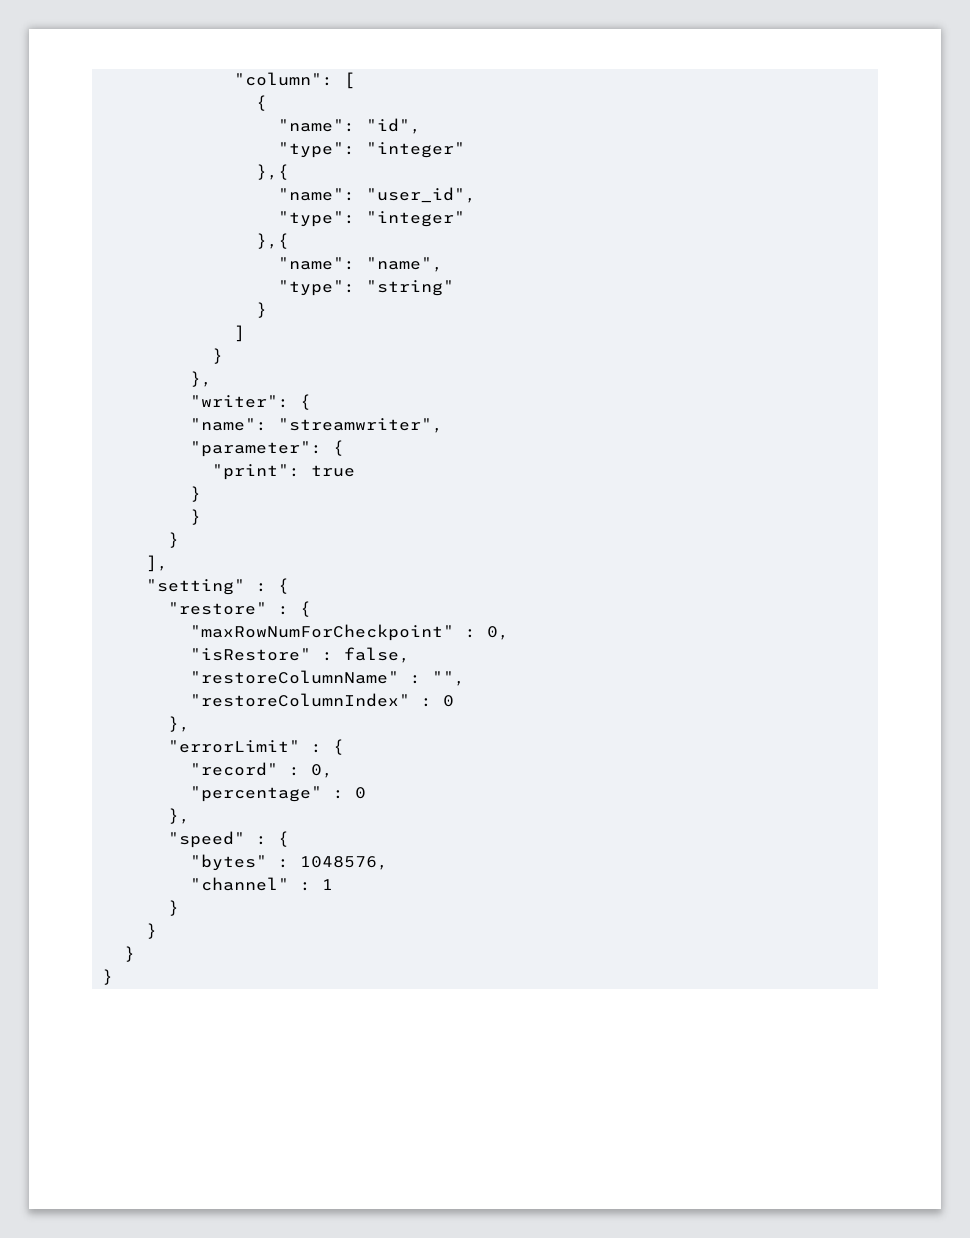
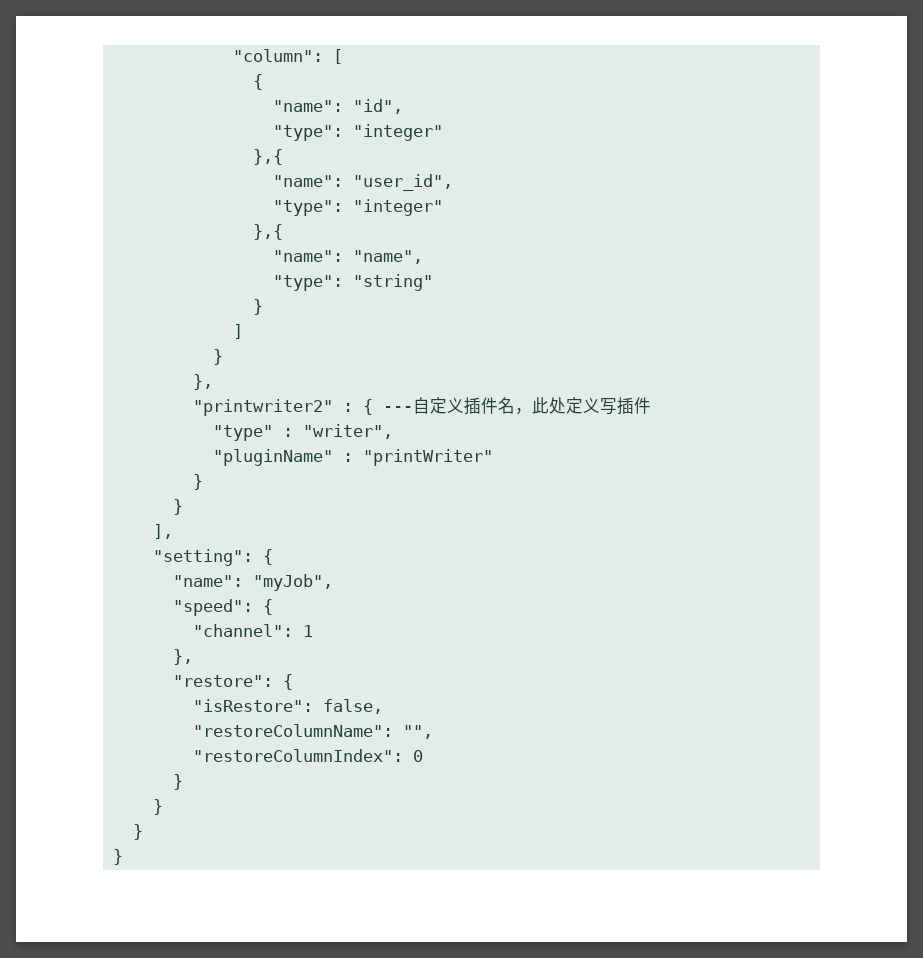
[189,394,311,410] [189,418,443,433] [189,440,344,457] [211,464,355,480] [189,486,201,502] "writer": { // "name": "streamwriter", // "parameter": { // "print": true // } -> [192,397,651,416] [212,424,393,441] [212,449,493,466] "printwriter2" : { ---自定义插件名，此处定义写插件 // "type" : "writer", // "pluginName" : "printWriter"
[145,578,289,595] [167,601,311,617] [189,624,509,641] [189,647,410,663] [189,670,465,686] [189,693,454,707] [167,716,190,732] [167,739,344,755] [189,762,333,778] [189,786,366,802] [167,808,190,824] [167,831,289,848] [189,854,388,871] [189,877,333,891] "setting" : { // "restore" : { // "maxRowNumForCheckpoint" : 0, // "isRestore" : false, // "restoreColumnName" : "", // "restoreColumnIndex" : 0 // }, // "errorLimit" : { // "record" : 0, // "percentage" : 0 // }, // "speed" : { // "bytes" : 1048576, // "channel" : 1 -> [152,549,273,566] [172,574,333,591] [172,599,273,616] [192,624,313,637] [172,649,193,665] [172,674,293,690] [192,699,383,714] [192,724,433,739] [192,749,423,762] "setting": { // "name": "myJob", // "speed": { // "channel": 1 // }, // "restore": { // "isRestore": false, // "restoreColumnName": "", // "restoreColumnIndex": 0

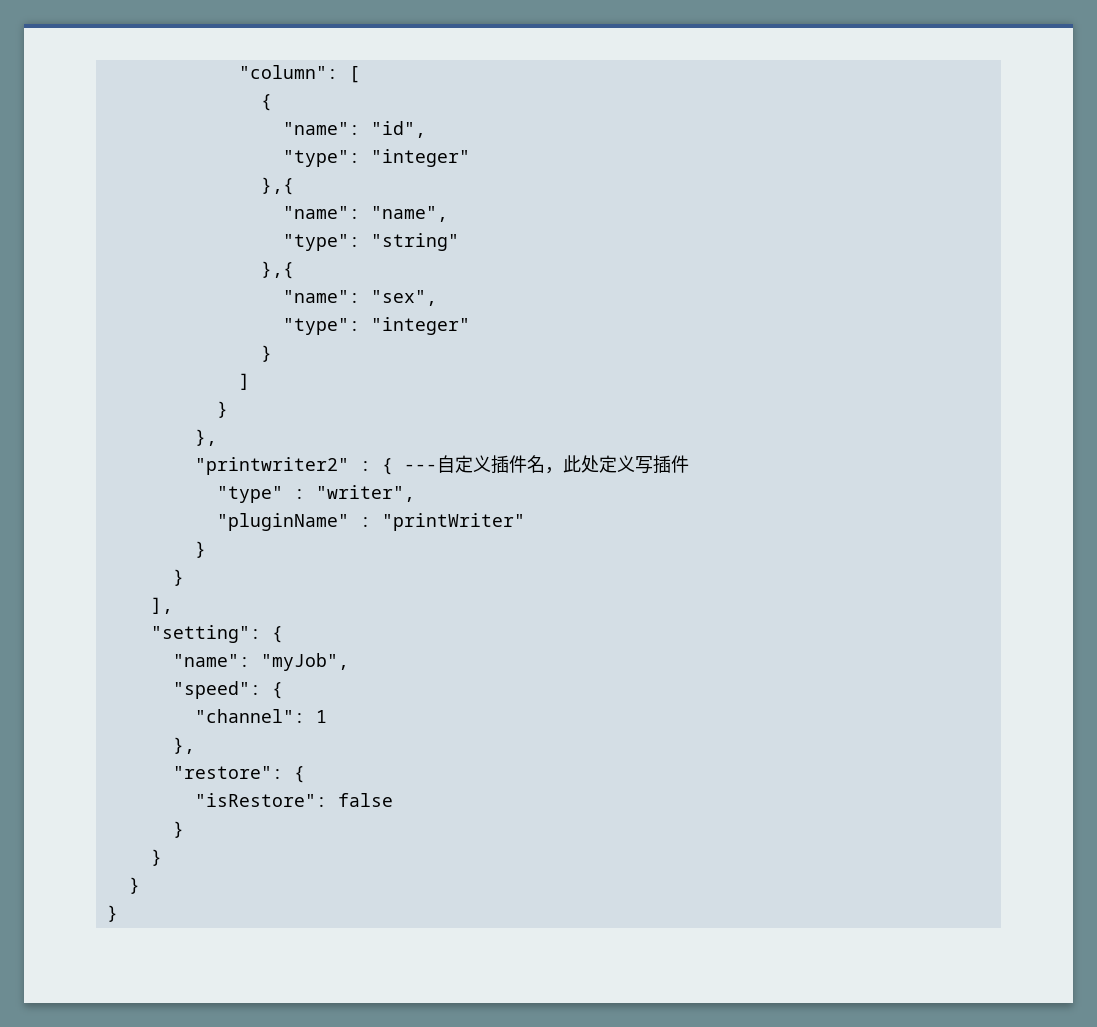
[352,174,453,191] [272,199,443,216] [252,224,283,240] [272,250,423,264] [272,274,433,291] "user_id", // "type": "integer" // },{ // "name": "name", // "type": "string" -> [370,206,448,222] [282,233,459,251] [260,261,294,279] [282,290,437,306] [282,317,470,335] "name", // "type": "string" // },{ // "name": "sex", // "type": "integer"
[322,699,383,714] [192,724,433,739] [192,749,423,762] false, // "restoreColumnName": "", // "restoreColumnIndex": 0 -> [337,793,393,807] false

